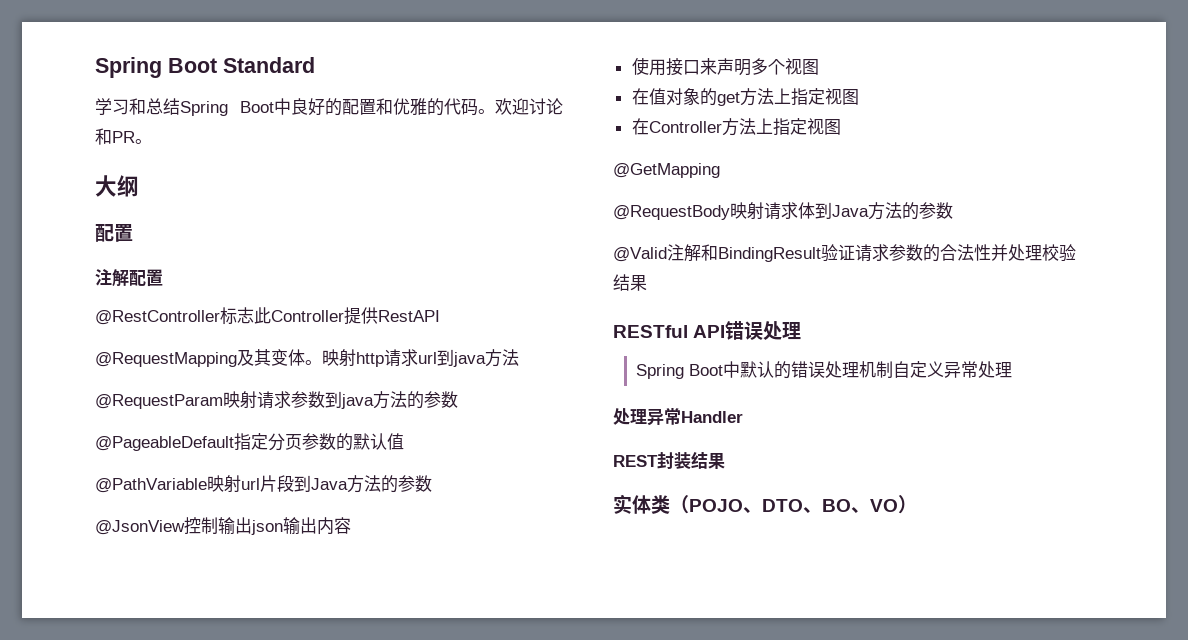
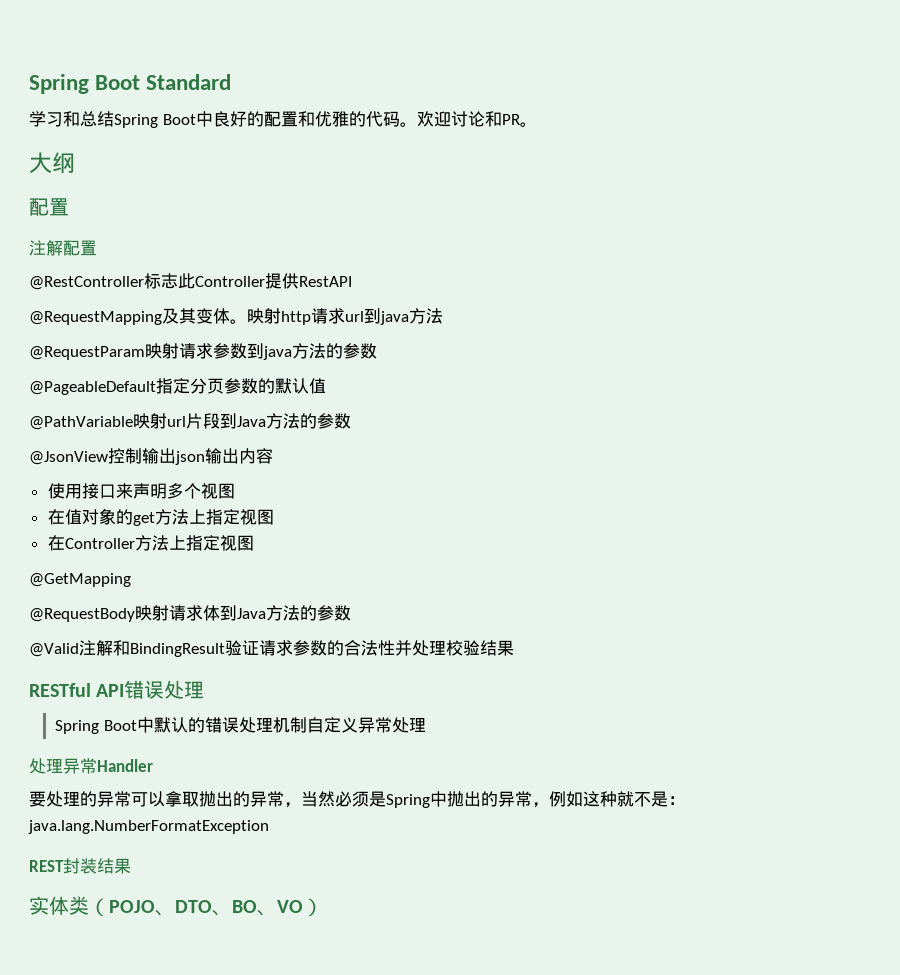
(743, 417) none -> [29,791,685,808] [28,820,269,834] // 要处理的异常可以拿取抛出的异常，当然必须是Spring中抛出的异常，例如这种就不是：java.lang.NumberFormatException

